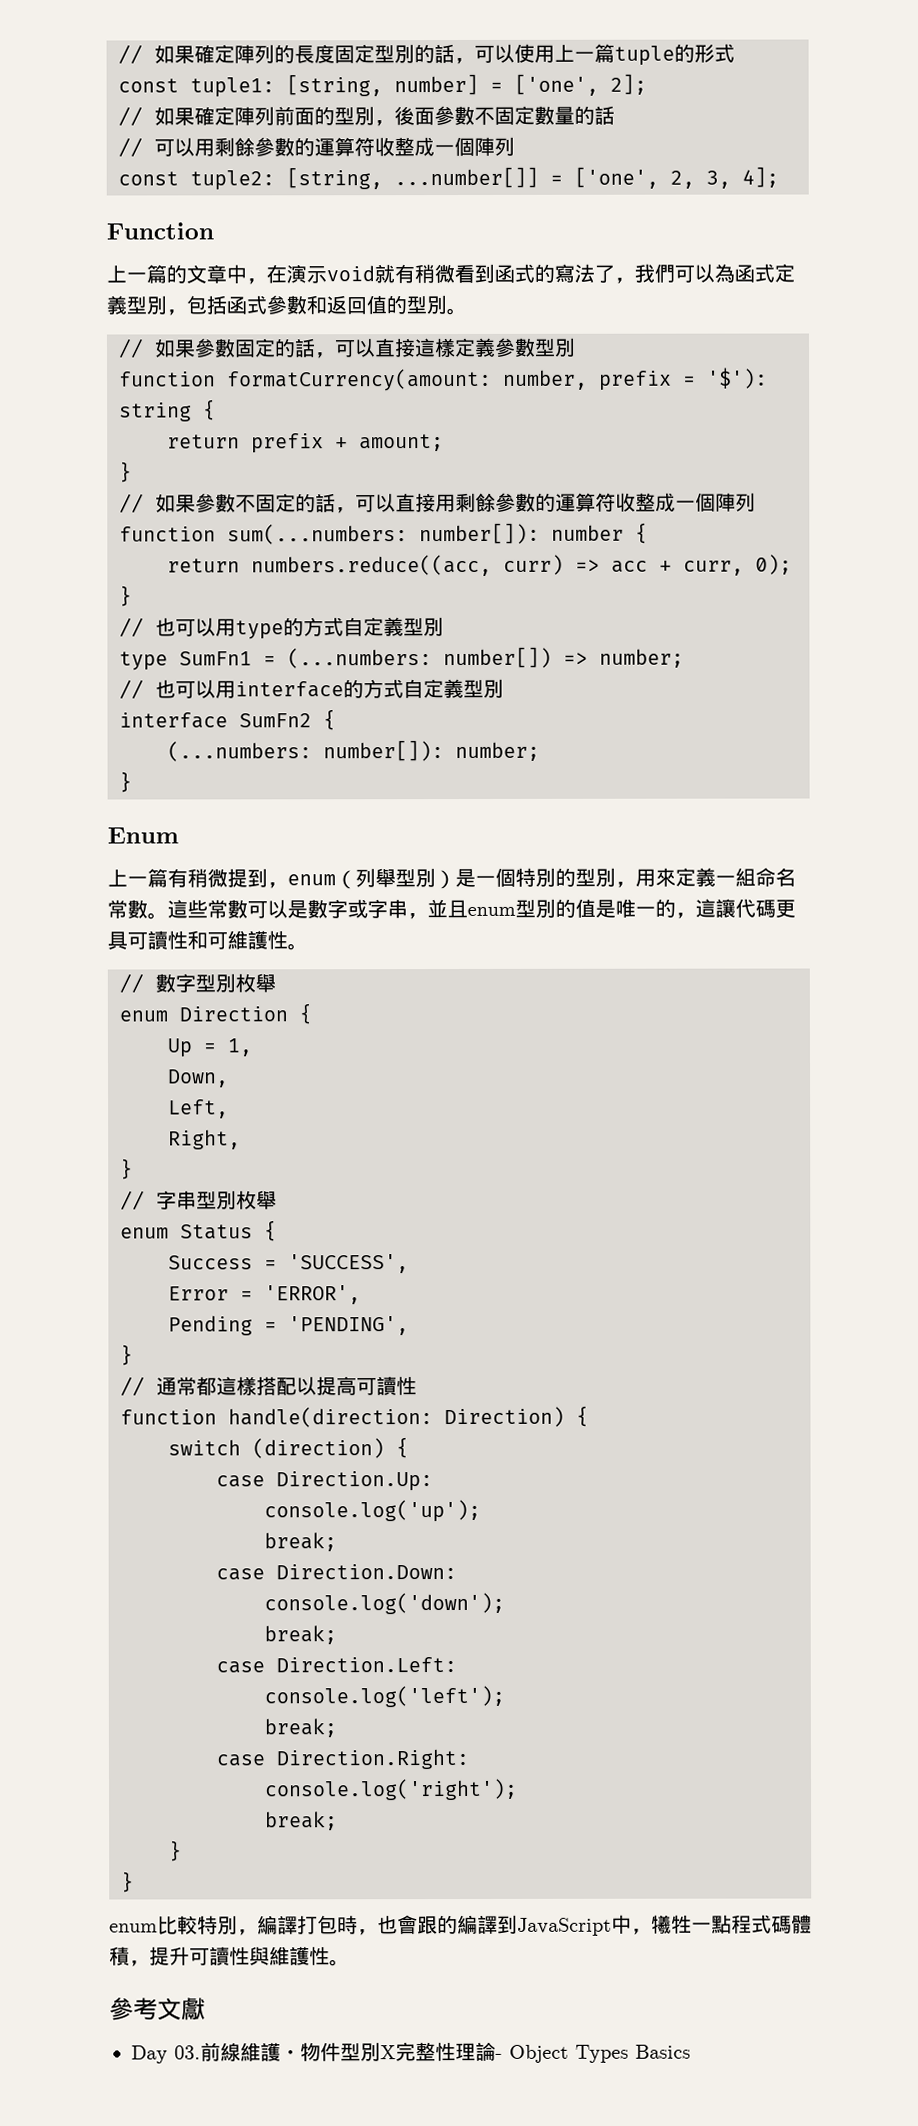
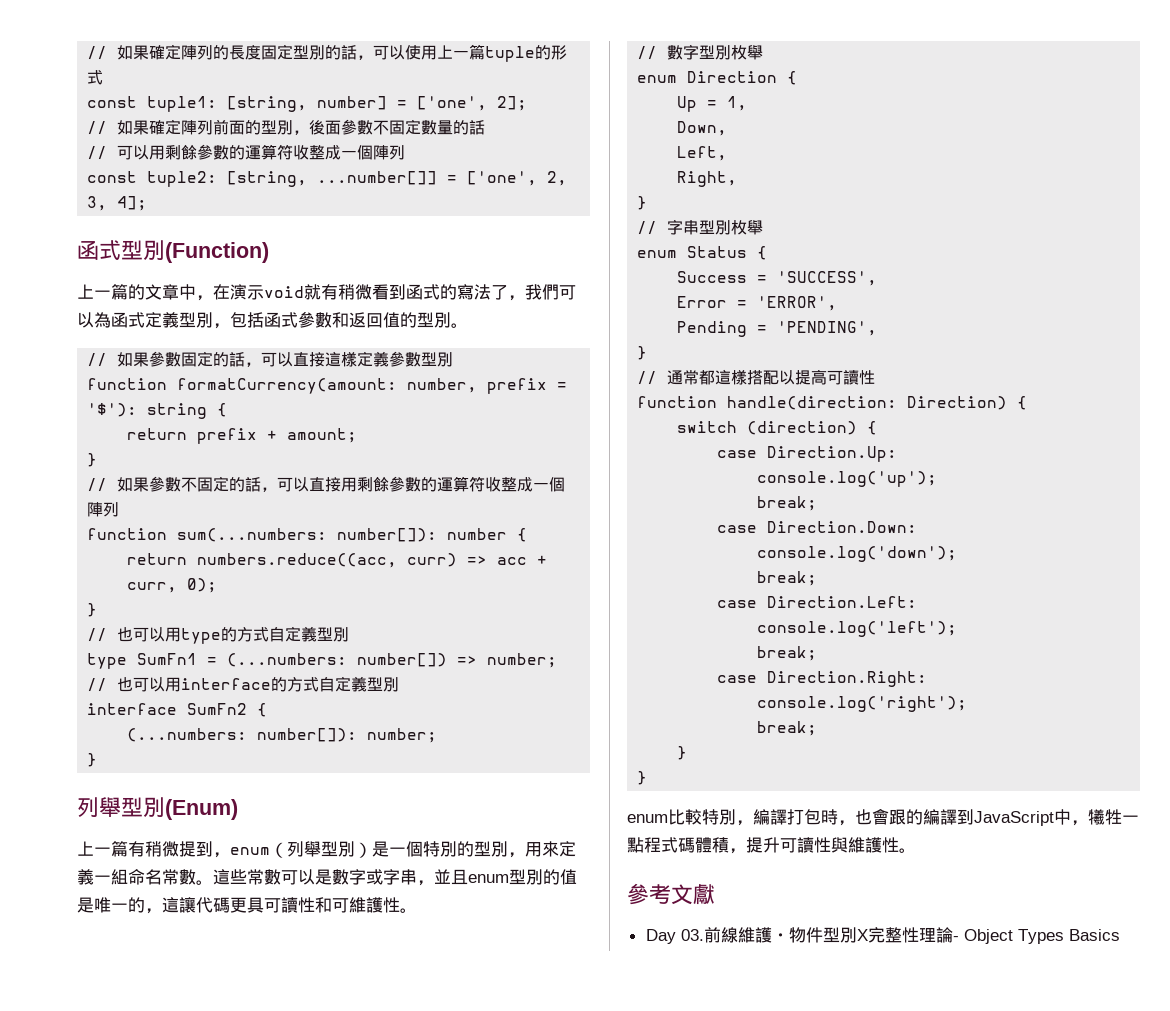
[106,222,214,240] Function -> [77,240,269,263] 函式型別(Function)
[107,827,179,844] Enum -> [77,797,238,820] 列舉型別(Enum)

